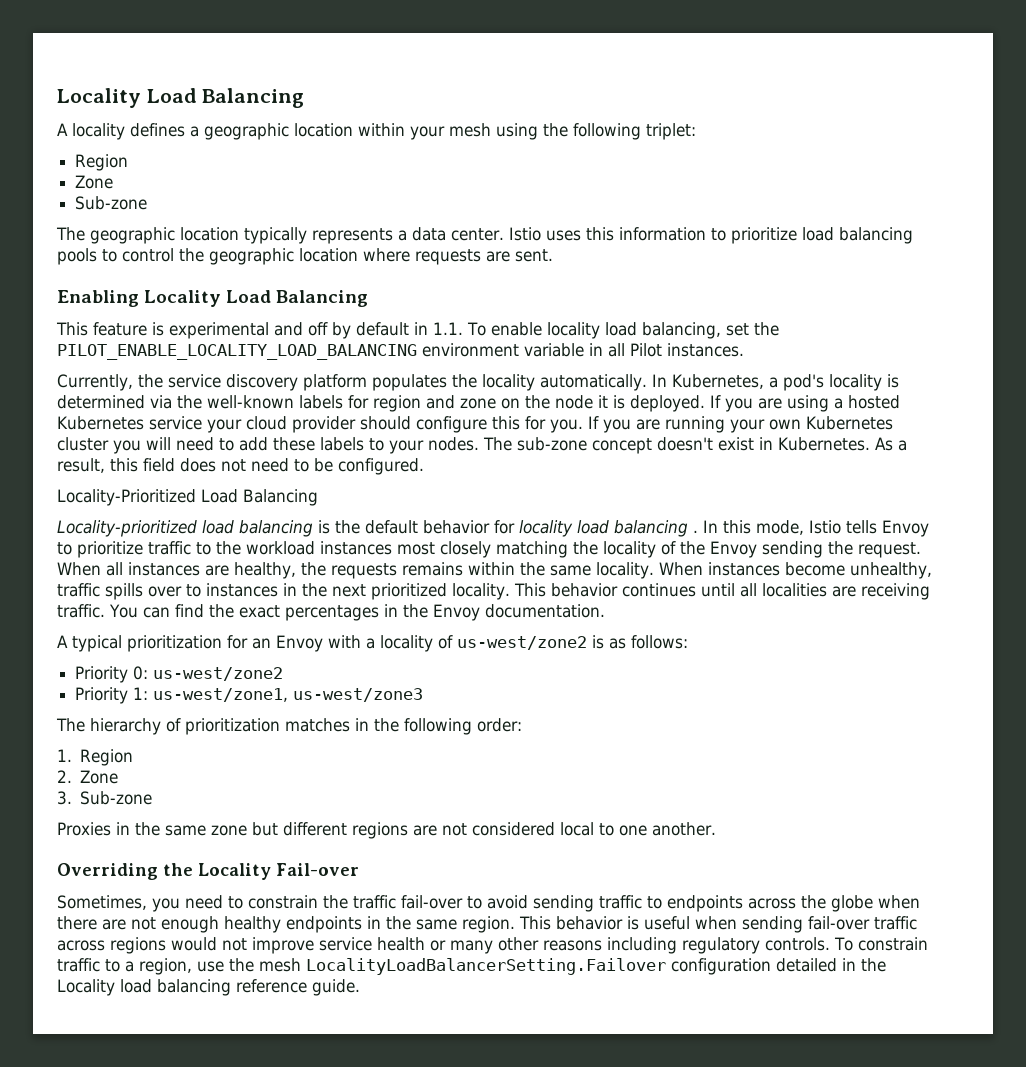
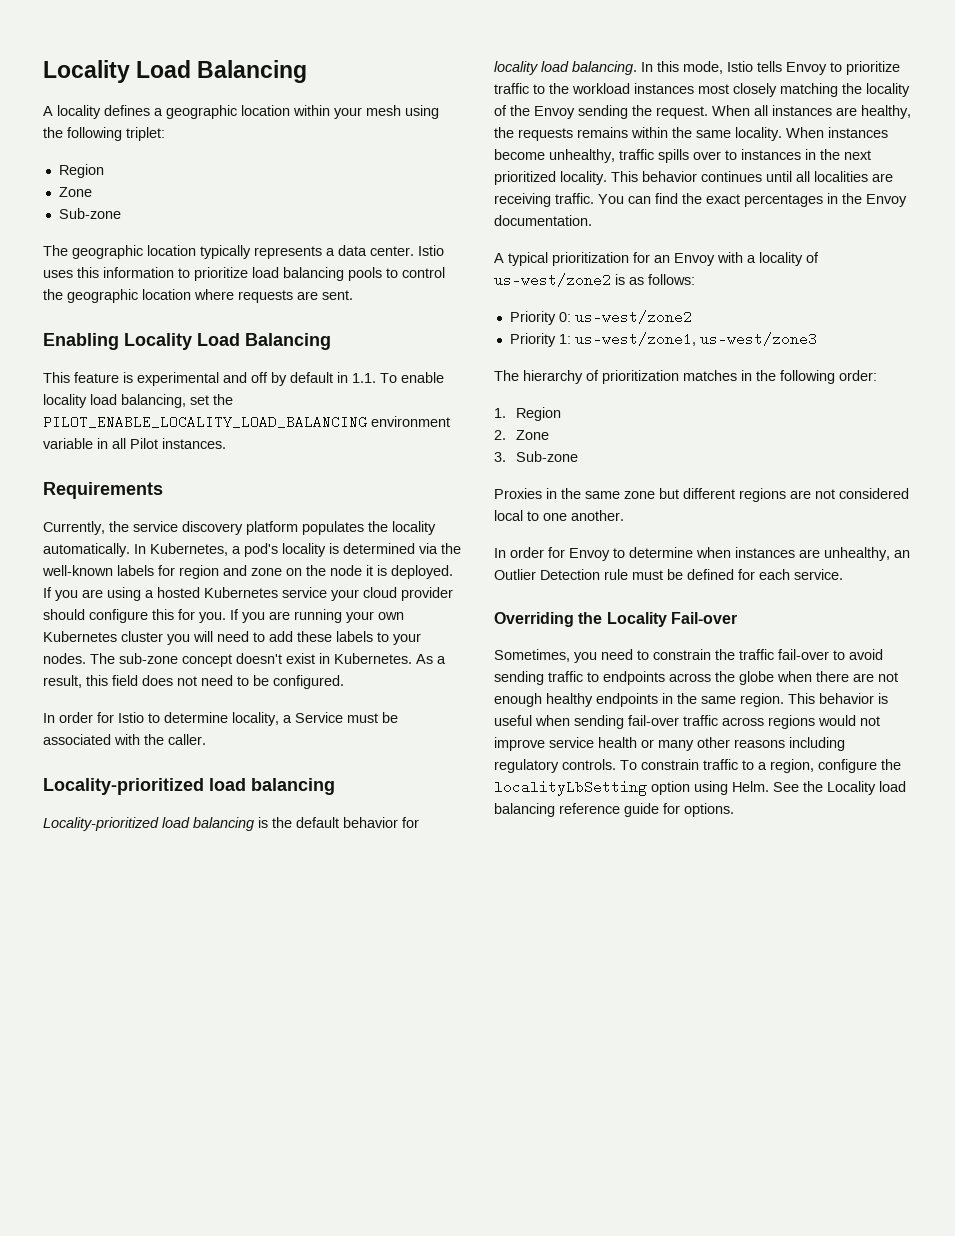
(744, 350) none -> [43,482,163,499] // Requirements
[57,489,318,506] Locality-Prioritized Load Balancing -> [43,712,398,726] [43,734,206,745] [43,778,335,795] In order for Istio to determine locality, a Service must be associated with the caller. // Locality-prioritized load balancing
[614,520,698,537] balancing . -> [572,61,637,75] balancing.
(716, 829) none -> [494,547,910,561] [494,569,843,580] // In order for Envoy to determine when instances are unhealthy, an Outlier Detection rule must be defined for each service.
[197,958,856,975] use the mesh LocalityLoadBalancerSetting.Failover configuration detailed in -> [818,759,901,773] [494,780,799,796] configure the localityLbSetting option using Helm. See
[312,979,360,996] guide. -> [624,803,734,817] guide for options.

